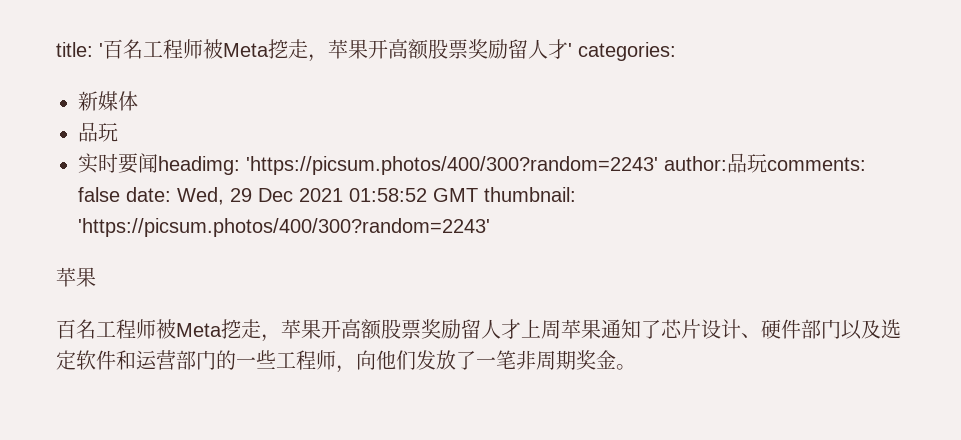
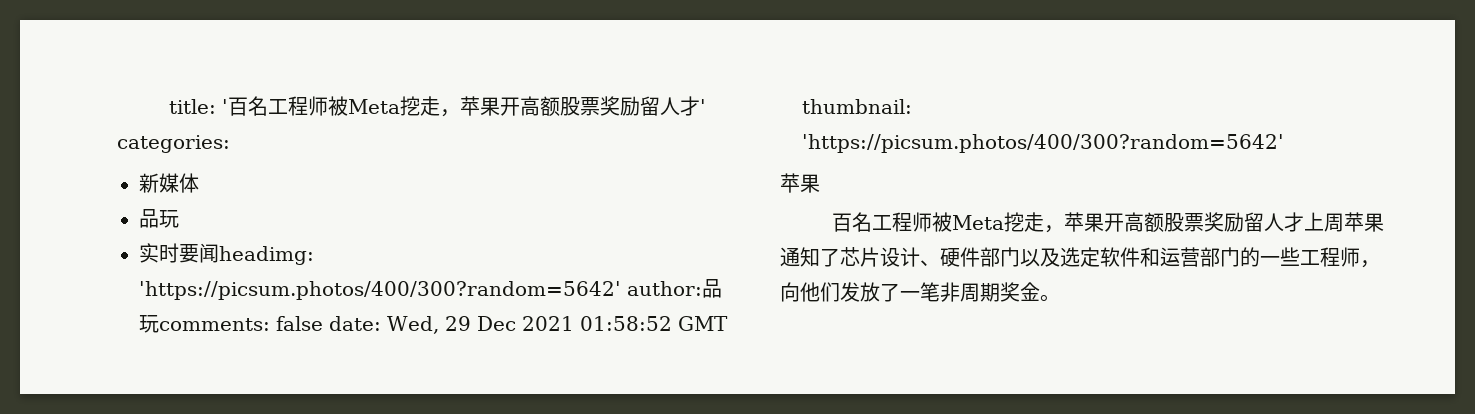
[246,156,658,175] 'https://picsum.photos/400/300?random=2243' -> [139,281,621,300] 'https://picsum.photos/400/300?random=5642'
[78,218,490,237] 'https://picsum.photos/400/300?random=2243' -> [802,134,1284,153] 'https://picsum.photos/400/300?random=5642'

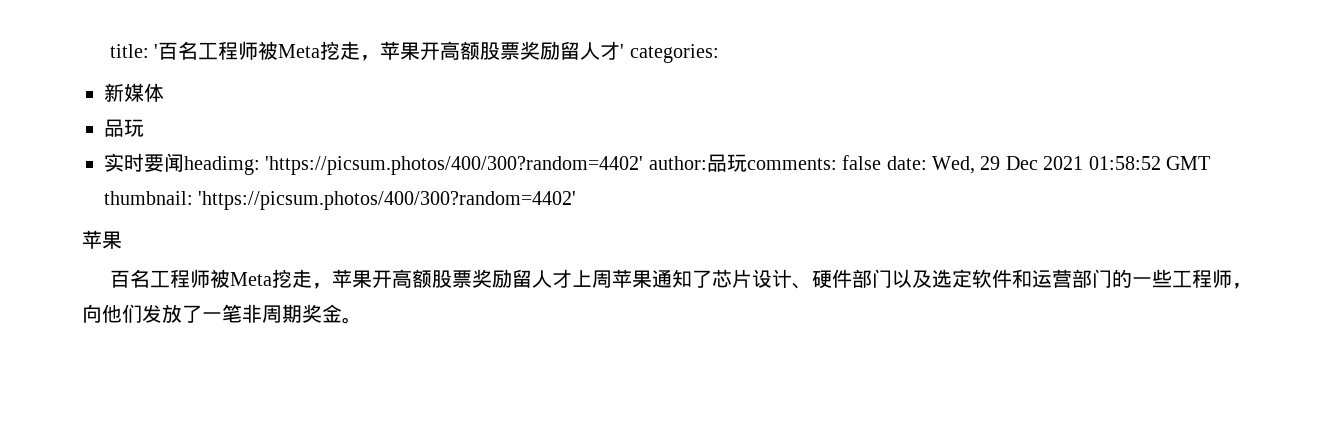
[139,281,621,300] 'https://picsum.photos/400/300?random=5642' -> [265,156,644,175] 'https://picsum.photos/400/300?random=4402'
[802,134,1284,153] 'https://picsum.photos/400/300?random=5642' -> [198,191,577,210] 'https://picsum.photos/400/300?random=4402'

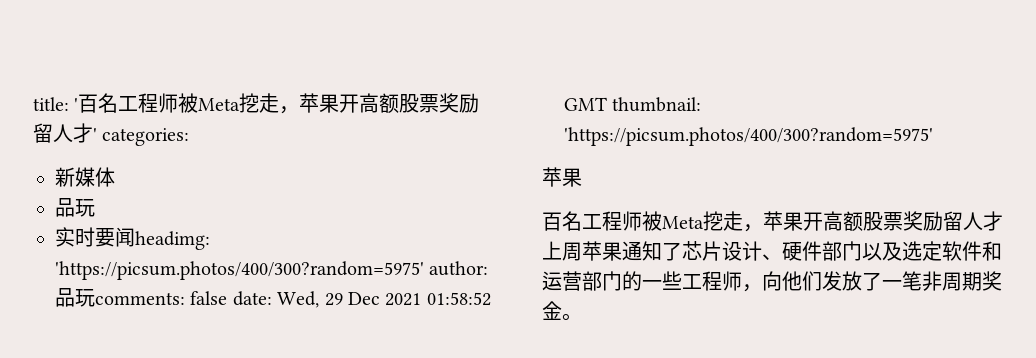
[265,156,644,175] 'https://picsum.photos/400/300?random=4402' -> [55,261,424,280] 'https://picsum.photos/400/300?random=5975'
[198,191,577,210] 'https://picsum.photos/400/300?random=4402' -> [564,127,933,146] 'https://picsum.photos/400/300?random=5975'

